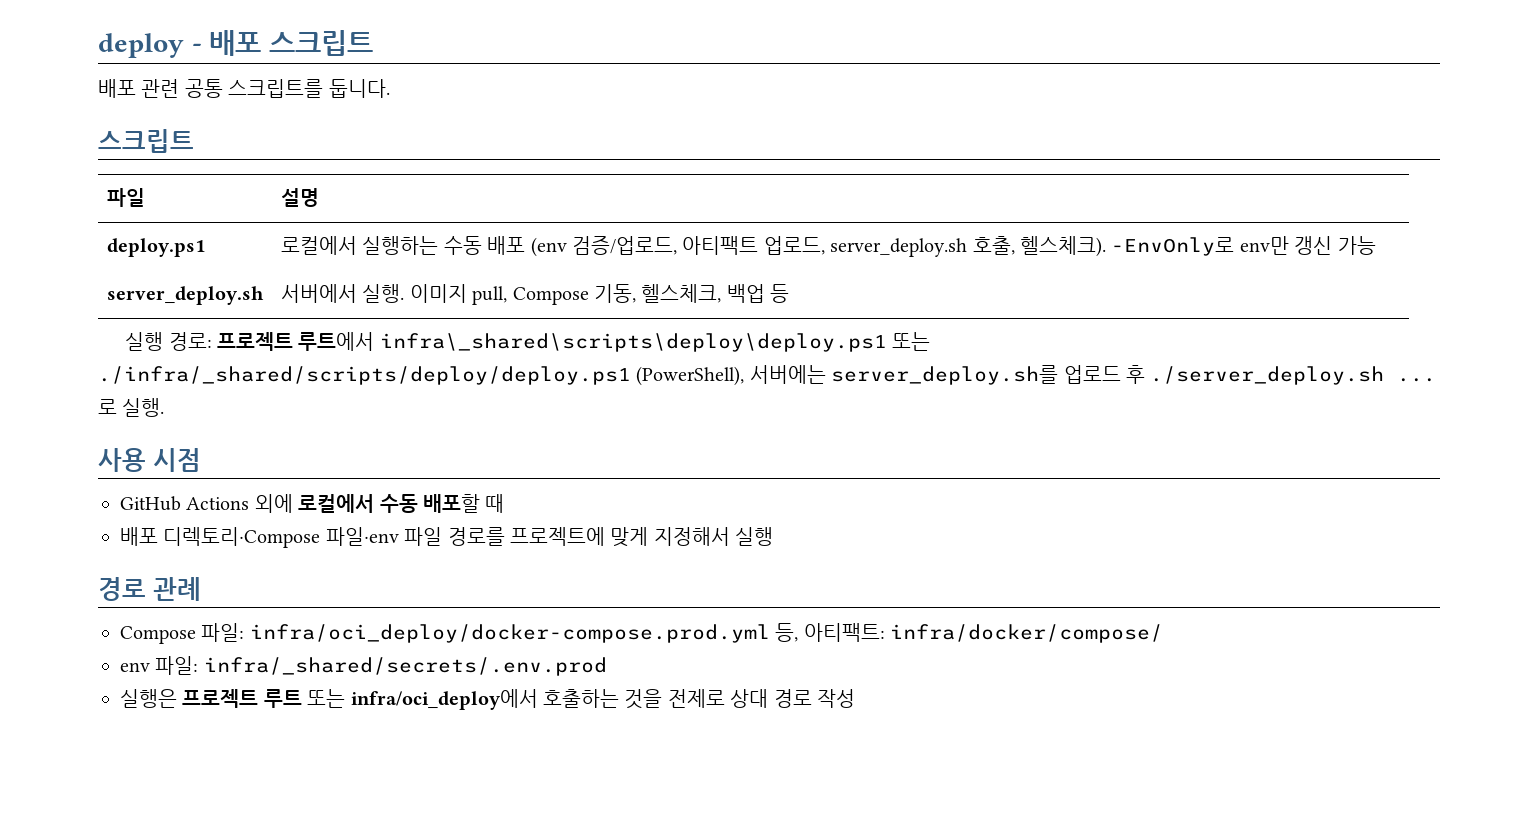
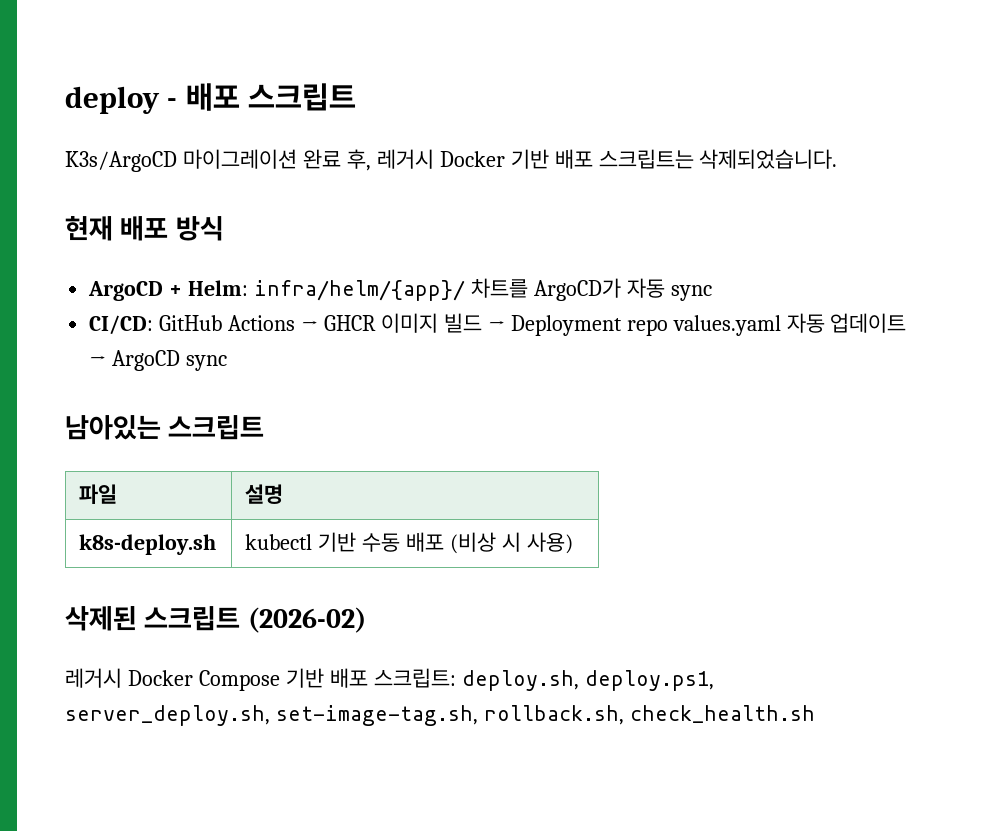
[98,79,390,98] [98,129,194,153] [106,188,145,207] [280,188,319,207] [106,238,205,257] [280,236,1376,257] [106,286,264,305] [280,284,790,305] [125,332,931,352] [98,365,1437,386] [98,398,165,417] [98,448,201,472] [120,494,505,513] [120,527,774,548] [98,577,201,601] [120,623,1163,644] [120,656,607,676] [120,689,855,710] 배포 관련 공통 스크립트를 둡니다. // 스크립트 // 파일 | 설명 // deploy.ps1 | 로컬에서 실행하는 수동 배포 (env 검증/업로드, 아티팩트 업로드, server_deploy.sh 호출, 헬스체크). -EnvOnly로 env만 갱신 가능 // server_deploy.sh | 서버에서 실행. 이미지 pull, Compose 기동, 헬스체크, 백업 등 // 실행 경로: 프로젝트 루트에서 infra\_shared\scripts\deploy\deploy.ps1 또는 ./infra/_shared/scripts/deploy/deploy.ps1 (PowerShell), 서버에는 server_deploy.sh를 업로드 후 ./server_deploy.sh ... 로 실행. // 사용 시점 // GitHub Actions 외에 로컬에서 수동 배포할 때 // 배포 디렉토리·Compose 파일·env 파일 경로를 프로젝트에 맞게 지정해서 실행 // 경로 관례 // Compose 파일: infra/oci_deploy/docker-compose.prod.yml 등, 아티팩트: infra/docker/compose/ // env 파일: infra/_shared/secrets/.env.prod // 실행은 프로젝트 루트 또는 infra/oci_deploy에서 호출하는 것을 전제로 상대 경로 작성 -> [65,149,838,172] [65,216,224,241] [88,278,712,301] [89,313,907,336] [89,350,228,371] [65,415,265,440] [79,484,118,504] [245,484,284,504] [79,534,217,555] [245,532,573,554] [65,606,366,633] [65,668,714,691] [65,705,815,726] K3s/ArgoCD 마이그레이션 완료 후, 레거시 Docker 기반 배포 스크립트는 삭제되었습니다. // 현재 배포 방식 // ArgoCD + Helm: infra/helm/{app}/ 차트를 ArgoCD가 자동 sync // CI/CD: GitHub Actions → GHCR 이미지 빌드 → Deployment repo values.yaml 자동 업데이트 → ArgoCD sync // 남아있는 스크립트 // 파일 | 설명 // k8s-deploy.sh | kubectl 기반 수동 배포 (비상 시 사용) // 삭제된 스크립트 (2026-02) // 레거시 Docker Compose 기반 배포 스크립트: deploy.sh, deploy.ps1, server_deploy.sh, set-image-tag.sh, rollback.sh, check_health.sh

